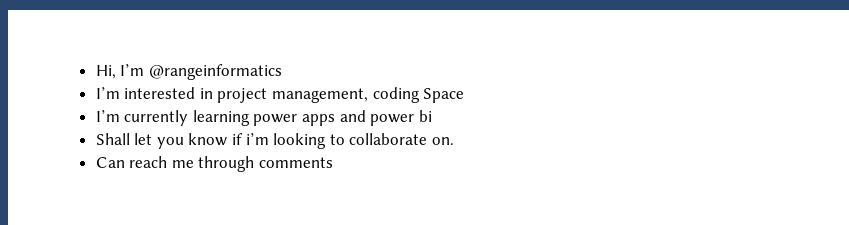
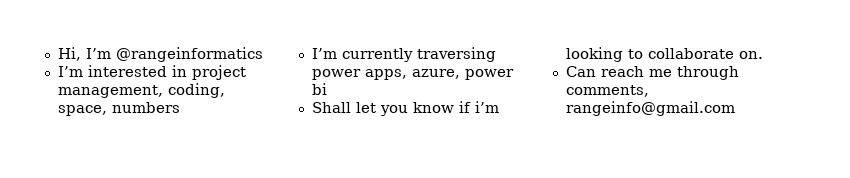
[372,87,465,103] coding Space -> [167,83,225,98] [57,102,180,116] coding, space, numbers
[192,110,366,126] learning power apps and -> [416,47,496,62] [311,69,460,80] traversing power apps, azure,
[259,157,334,168] comments -> [565,85,649,97] [565,101,735,116] comments, rangeinfo@gmail.com

